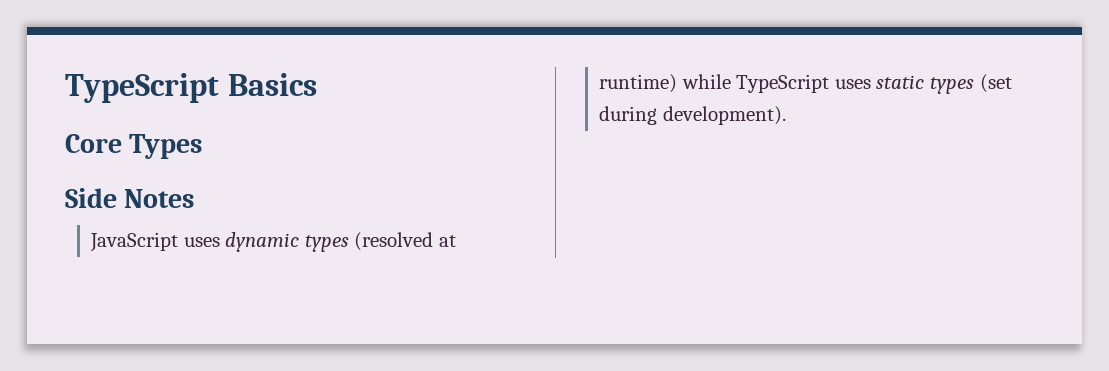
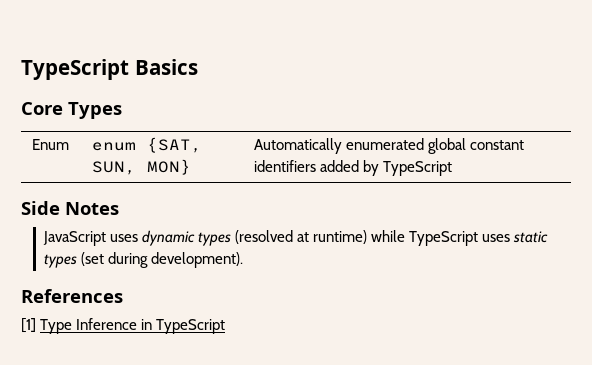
(203, 146) none -> [32,139,70,150] [92,137,203,153] [92,159,192,175] [254,138,525,154] [254,160,453,176] // Enum | enum {SAT, SUN, MON} | Automatically enumerated global constant identifiers added by TypeScript
(786, 115) none -> [21,289,123,303] [21,318,226,334] // References // [1] Type Inference in TypeScript

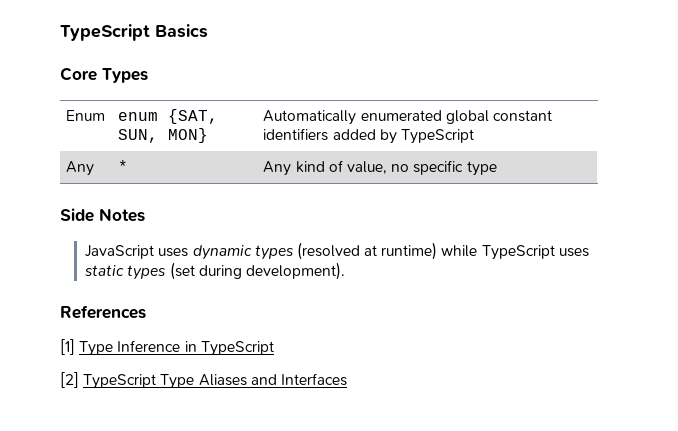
(453, 168) none -> [66,161,95,176] [118,160,129,172] [263,160,497,176] // Any | * | Any kind of value, no specific type
(226, 326) none -> [60,372,347,389] // [2] TypeScript Type Aliases and Interfaces

